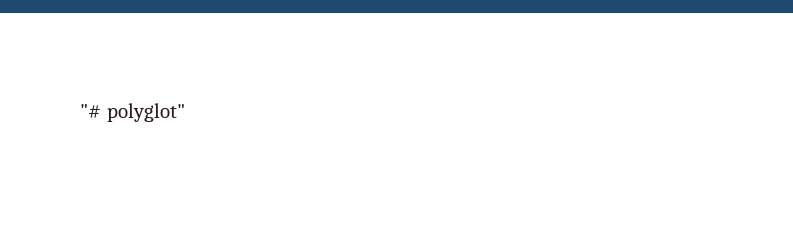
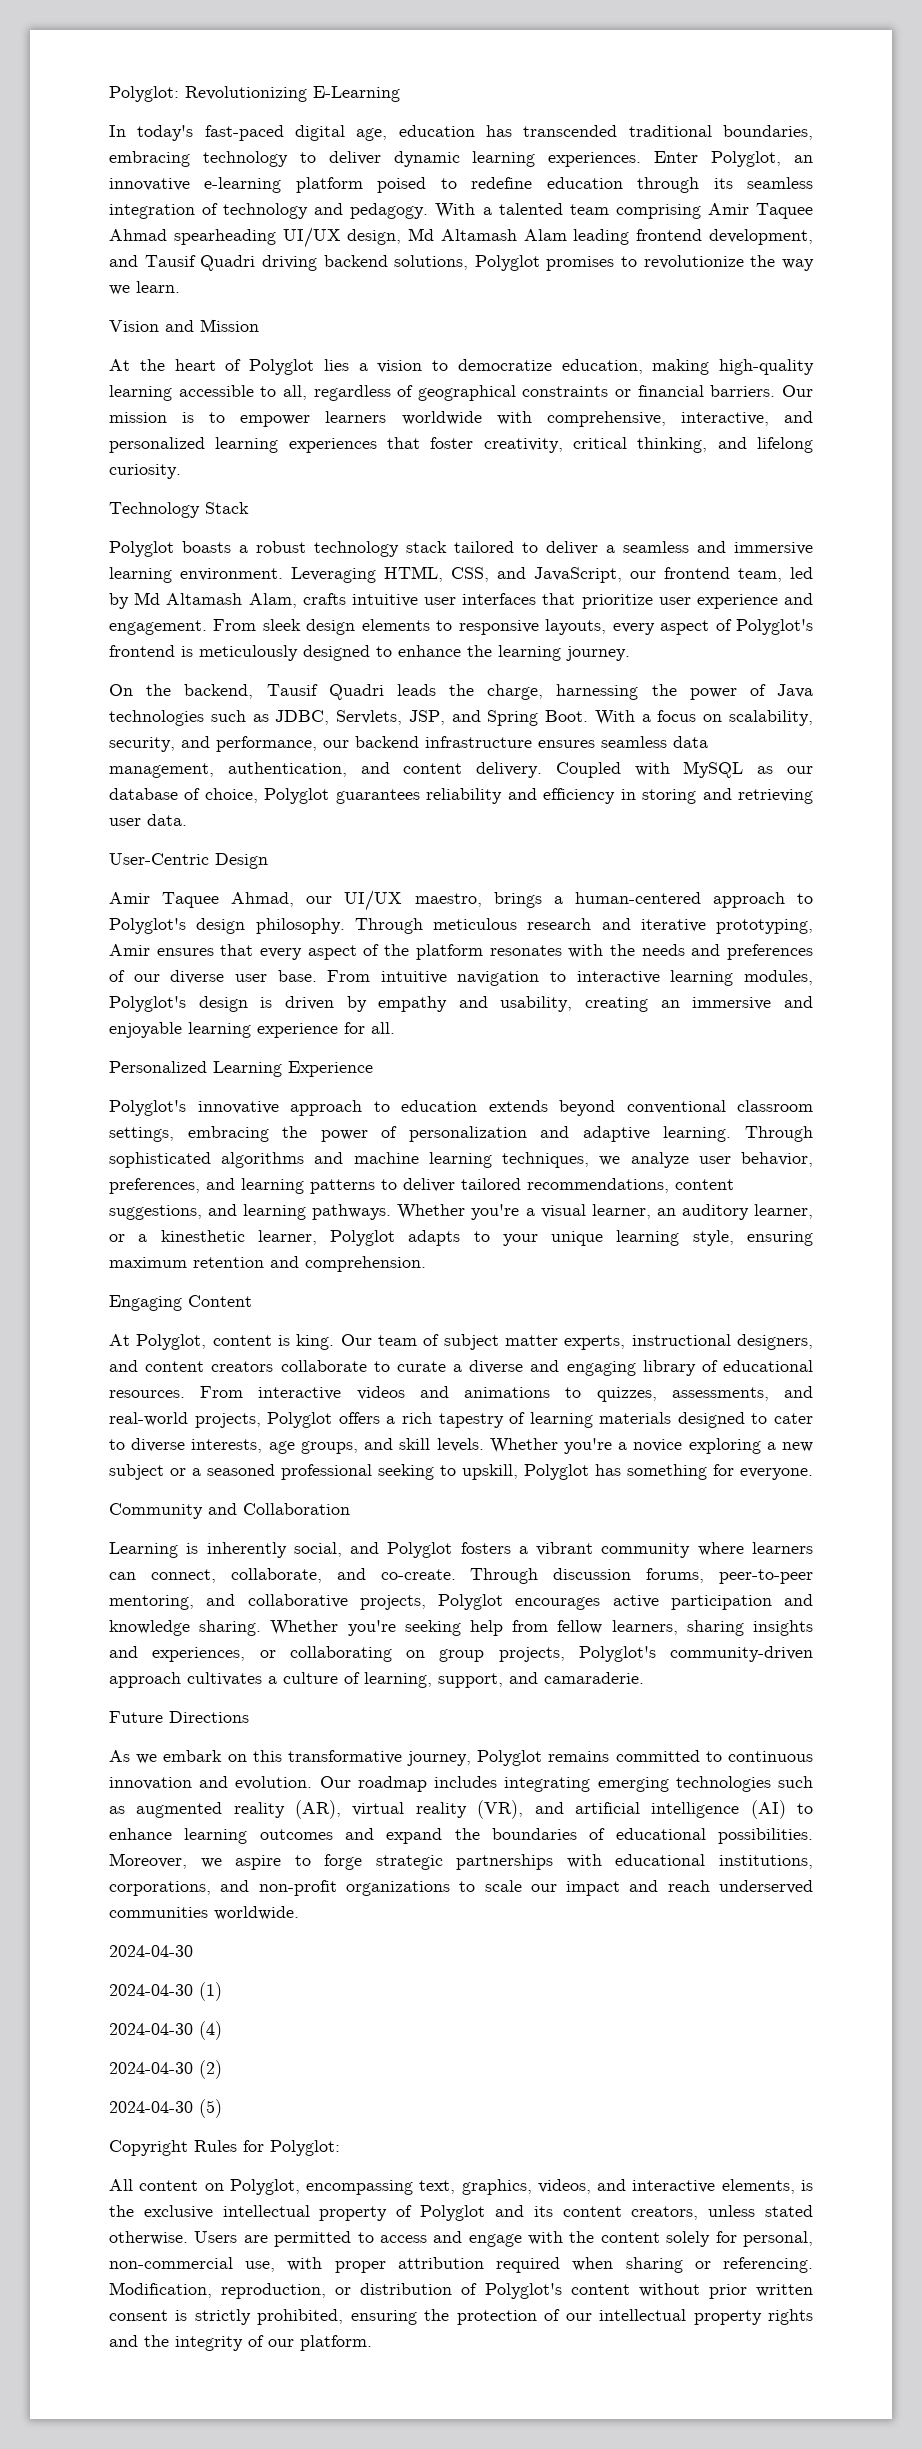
[80,103,185,122] "# polyglot" -> [109,86,400,102] [109,125,813,141] [109,151,814,167] [109,177,814,193] [109,203,813,219] [109,227,813,248] [109,255,814,271] [109,281,180,295] [109,319,259,332] [109,359,814,375] [109,385,813,401] [109,411,813,427] [109,437,813,453] [109,464,181,479] [109,502,249,518] [109,541,813,557] [109,566,813,583] [109,592,813,609] [109,619,814,635] [109,645,630,661] [109,684,813,700] [109,710,813,726] [109,736,708,752] [109,761,814,778] [109,788,814,804] [109,814,187,826] [109,853,268,869] [109,890,814,911] [109,918,813,934] [109,944,814,960] [109,970,813,986] [109,996,813,1012] [109,1022,395,1038] [109,1061,373,1077] [109,1100,813,1116] [109,1126,813,1142] [109,1152,813,1168] [109,1178,734,1194] [109,1204,813,1220] [109,1230,813,1246] [109,1256,426,1272] [109,1295,252,1311] [109,1334,813,1350] [109,1360,813,1376] [109,1386,813,1402] [109,1412,813,1428] [109,1438,813,1454] [109,1464,813,1480] [109,1503,350,1519] [109,1542,813,1558] [109,1568,813,1584] [109,1594,813,1610] [109,1620,813,1636] [109,1646,813,1662] [109,1672,644,1688] [109,1711,249,1723] [109,1750,813,1766] [109,1776,813,1792] [109,1800,814,1819] [109,1828,813,1844] [109,1853,813,1870] [109,1880,813,1896] [109,1906,299,1920] [109,1945,193,1957] [109,1982,222,2001] [109,2021,222,2040] [109,2060,222,2079] [109,2099,222,2118] [109,2140,340,2156] [109,2179,813,2195] [109,2205,814,2221] [109,2231,813,2247] [109,2257,813,2273] [109,2282,813,2299] [109,2309,813,2325] [109,2335,372,2351] Polyglot: Revolutionizing E-Learning // In today's fast-paced digital age, education has transcended traditional boundaries, embracing technology to deliver dynamic learning experiences. Enter Polyglot, an innovative e-learning platform poised to redefine education through its seamless integration of technology and pedagogy. With a talented team comprising Amir Taquee Ahmad spearheading UI/UX design, Md Altamash Alam leading frontend development, and Tausif Quadri driving backend solutions, Polyglot promises to revolutionize the way we learn. // Vision and Mission // At the heart of Polyglot lies a vision to democratize education, making high-quality learning accessible to all, regardless of geographical constraints or financial barriers. Our mission is to empower learners worldwide with comprehensive, interactive, and personalized learning experiences that foster creativity, critical thinking, and lifelong curiosity. // Technology Stack // Polyglot boasts a robust technology stack tailored to deliver a seamless and immersive learning environment. Leveraging HTML, CSS, and JavaScript, our frontend team, led by Md Altamash Alam, crafts intuitive user interfaces that prioritize user experience and engagement. From sleek design elements to responsive layouts, every aspect of Polyglot's frontend is meticulously designed to enhance the learning journey. // On the backend, Tausif Quadri leads the charge, harnessing the power of Java technologies such as JDBC, Servlets, JSP, and Spring Boot. With a focus on scalability, security, and performance, our backend infrastructure ensures seamless data management, authentication, and content delivery. Coupled with MySQL as our database of choice, Polyglot guarantees reliability and efficiency in storing and retrieving user data. // User-Centric Design // Amir Taquee Ahmad, our UI/UX maestro, brings a human-centered approach to Polyglot's design philosophy. Through meticulous research and iterative prototyping, Amir ensures that every aspect of the platform resonates with the needs and preferences of our diverse user base. From intuitive navigation to interactive learning modules, Polyglot's design is driven by empathy and usability, creating an immersive and enjoyable learning experience for all. // Personalized Learning Experience // Polyglot's innovative approach to education extends beyond conventional classroom settings, embracing the power of personalization and adaptive learning. Through sophisticated algorithms and machine learning techniques, we analyze user behavior, preferences, and learning patterns to deliver tailored recommendations, content suggestions, and learning pathways. Whether you're a visual learner, an auditory learner, or a kinesthetic learner, Polyglot adapts to your unique learning style, ensuring maximum retention and comprehension. // Engaging Content // At Polyglot, content is king. Our team of subject matter experts, instructional designers, and content creators collaborate to curate a diverse and engaging library of educational resources. From interactive videos and animations to quizzes, assessments, and real-world projects, Polyglot offers a rich tapestry of learning materials designed to cater to diverse interests, age groups, and skill levels. Whether you're a novice exploring a new subject or a seasoned professional seeking to upskill, Polyglot has something for everyone. // Community and Collaboration // Learning is inherently social, and Polyglot fosters a vibrant community where learners can connect, collaborate, and co-create. Through discussion forums, peer-to-peer mentoring, and collaborative projects, Polyglot encourages active participation and knowledge sharing. Whether you're seeking help from fellow learners, sharing insights and experiences, or collaborating on group projects, Polyglot's community-driven approach cultivates a culture of learning, support, and camaraderie. // Future Directions // As we embark on this transformative journey, Polyglot remains committed to continuous innovation and evolution. Our roadmap includes integrating emerging technologies such as augmented reality (AR), virtual reality (VR), and artificial intelligence (AI) to enhance learning outcomes and expand the boundaries of educational possibilities. Moreover, we aspire to forge strategic partnerships with educational institutions, corporations, and non-profit organizations to scale our impact and reach underserved communities worldwide. // 2024-04-30 // 2024-04-30 (1) // 2024-04-30 (4) // 2024-04-30 (2) // 2024-04-30 (5) // Copyright Rules for Polyglot: // All content on Polyglot, encompassing text, graphics, videos, and interactive elements, is the exclusive intellectual property of Polyglot and its content creators, unless stated otherwise. Users are permitted to access and engage with the content solely for personal, non-commercial use, with proper attribution required when sharing or referencing. Modification, reproduction, or distribution of Polyglot's content without prior written consent is strictly prohibited, ensuring the protection of our intellectual property rights and the integrity of our platform.

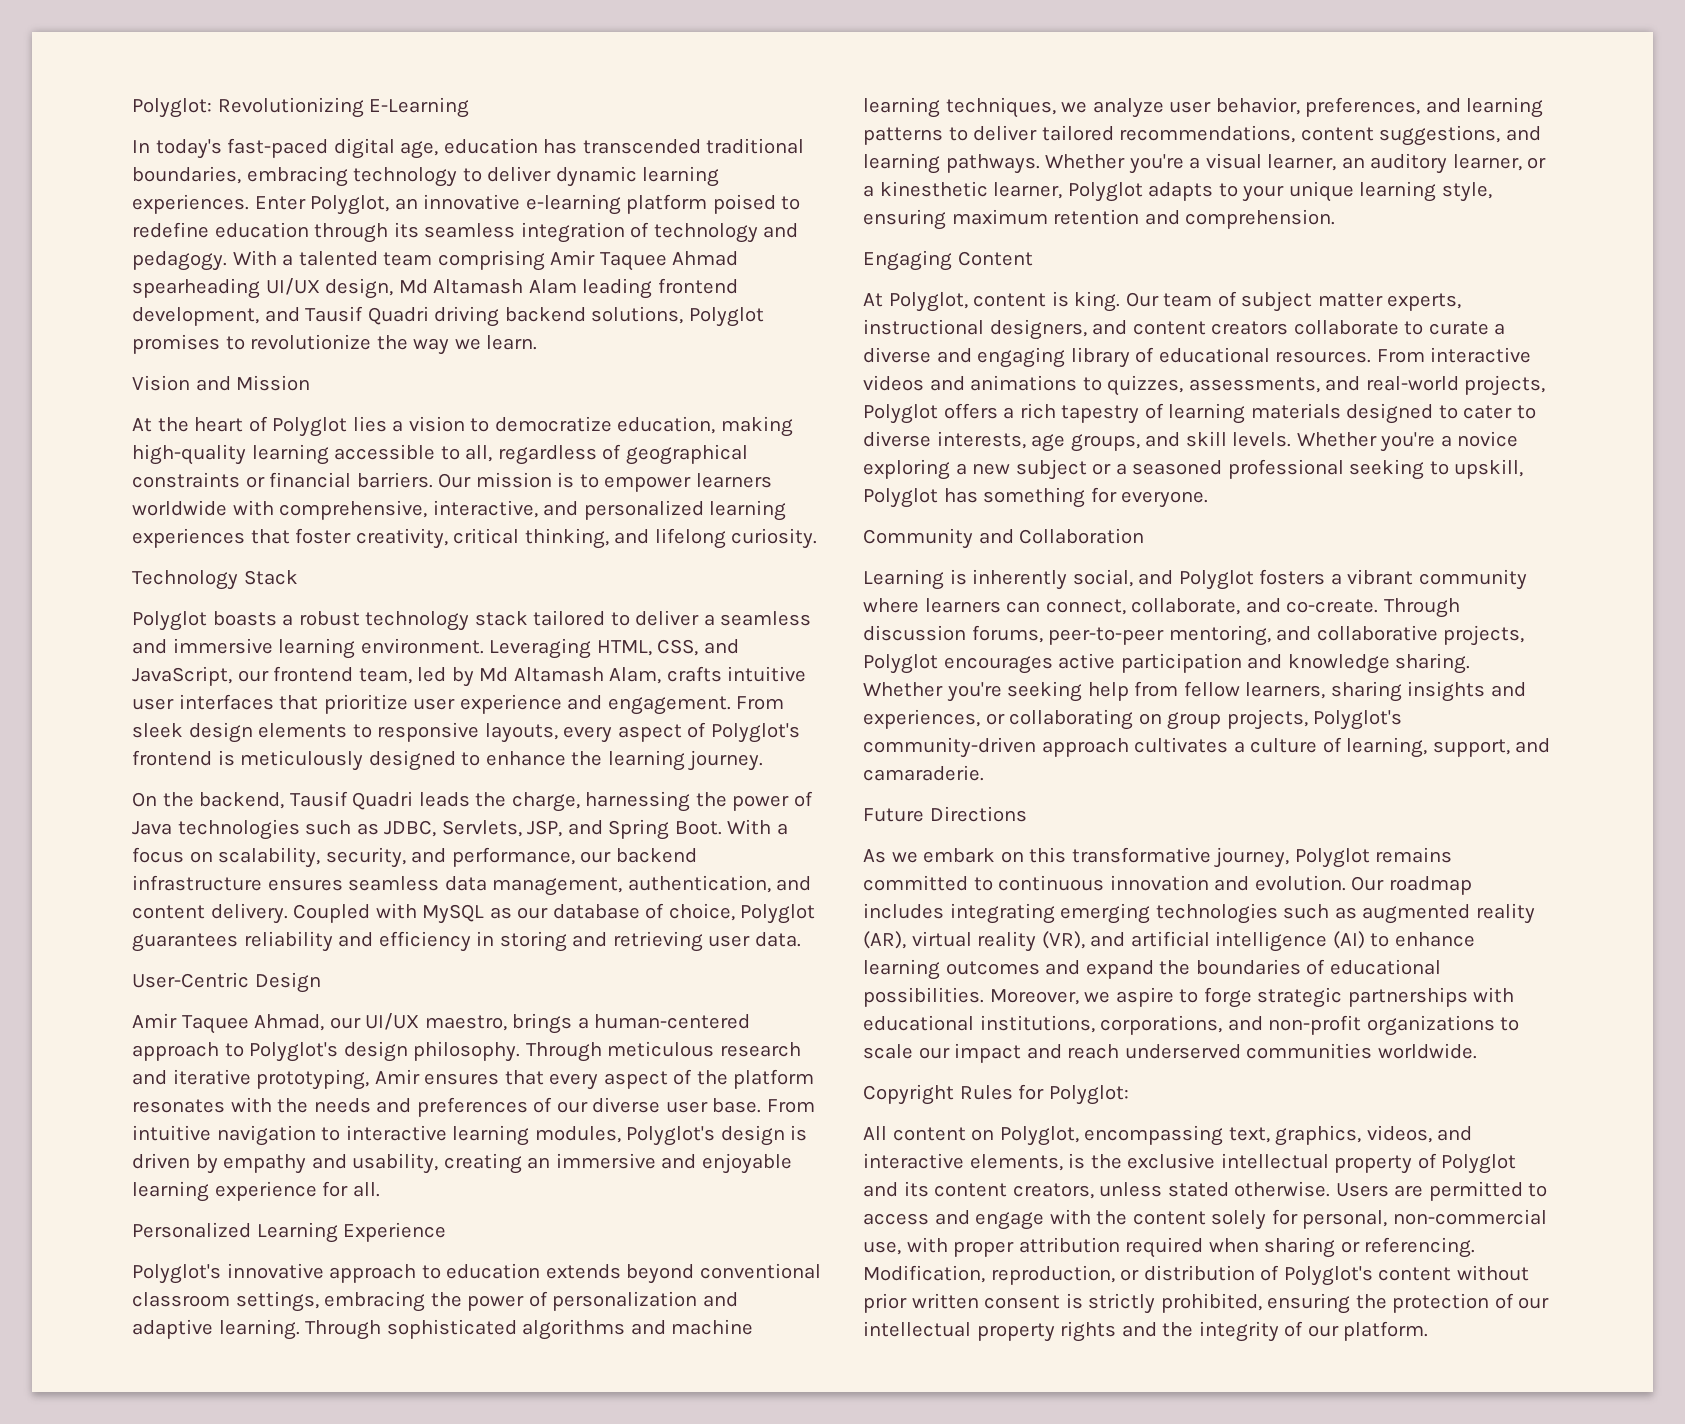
[109,1945,193,1957] [109,1982,222,2001] [109,2021,222,2040] [109,2060,222,2079] [109,2099,222,2118] // 2024-04-30 // 2024-04-30 (1) // 2024-04-30 (4) // 2024-04-30 (2) // 2024-04-30 (5) -> (1477, 1051) none

